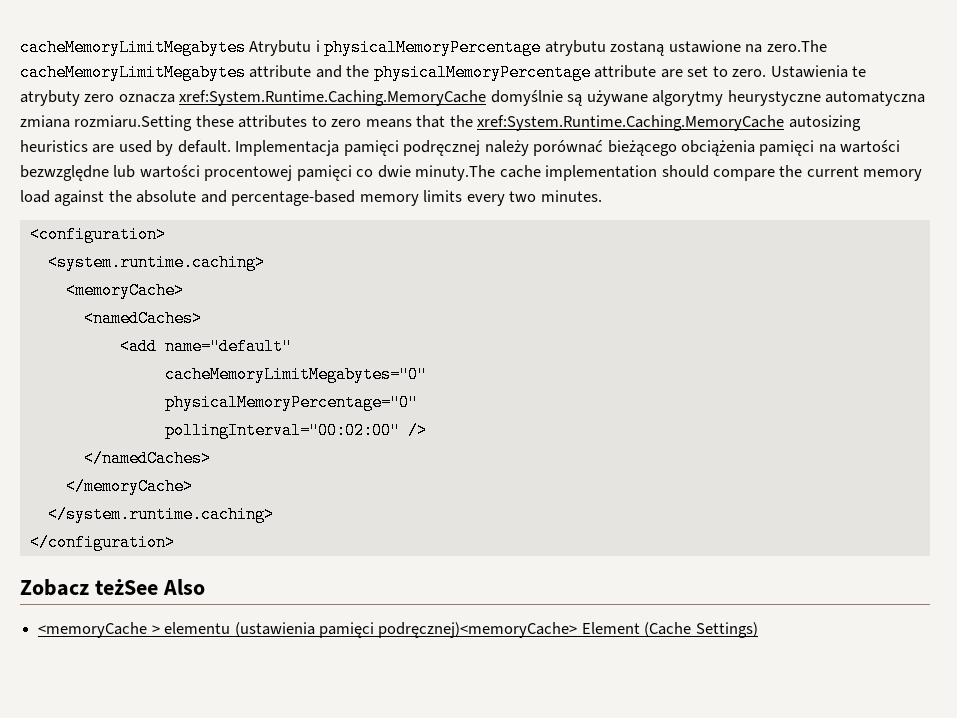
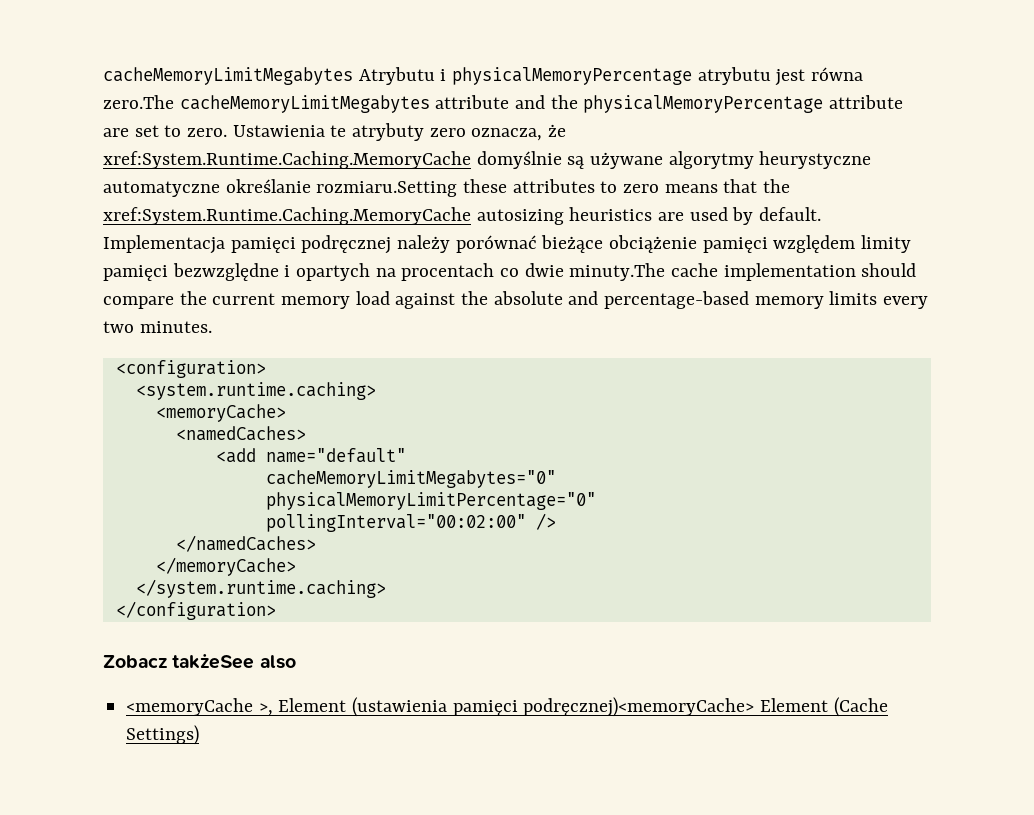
[610,40,763,56] zostaną ustawione na -> [775,67,864,86] jest równa
[118,94,175,103] oznacza -> [471,124,567,141] oznacza, że
[825,91,926,106] [20,115,70,128] automatyczna zmiana -> [103,179,311,197] automatyczne określanie
[607,140,901,156] [20,165,352,181] bieżącego obciążenia pamięci na wartości bezwzględne lub wartości procentowej pamięci -> [541,235,912,253] [103,263,495,281] bieżące obciążenie pamięci względem limity pamięci bezwzględne i opartych na procentach
[164,394,418,411] physicalMemoryPercentage="0" -> [265,492,596,510] physicalMemoryLimitPercentage="0"
[94,579,205,595] teżSee Also -> [172,654,296,669] takżeSee also
[151,622,231,634] > elementu -> [258,698,347,716] >, Element

